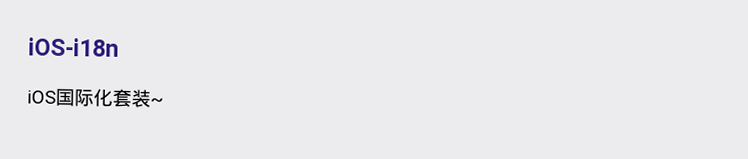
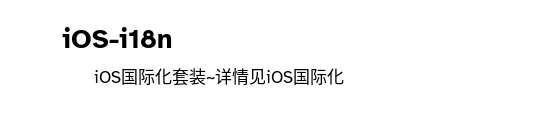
(164, 101) none -> [215,68,345,86] 详情见iOS国际化

